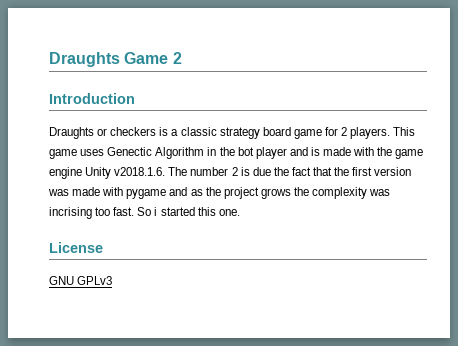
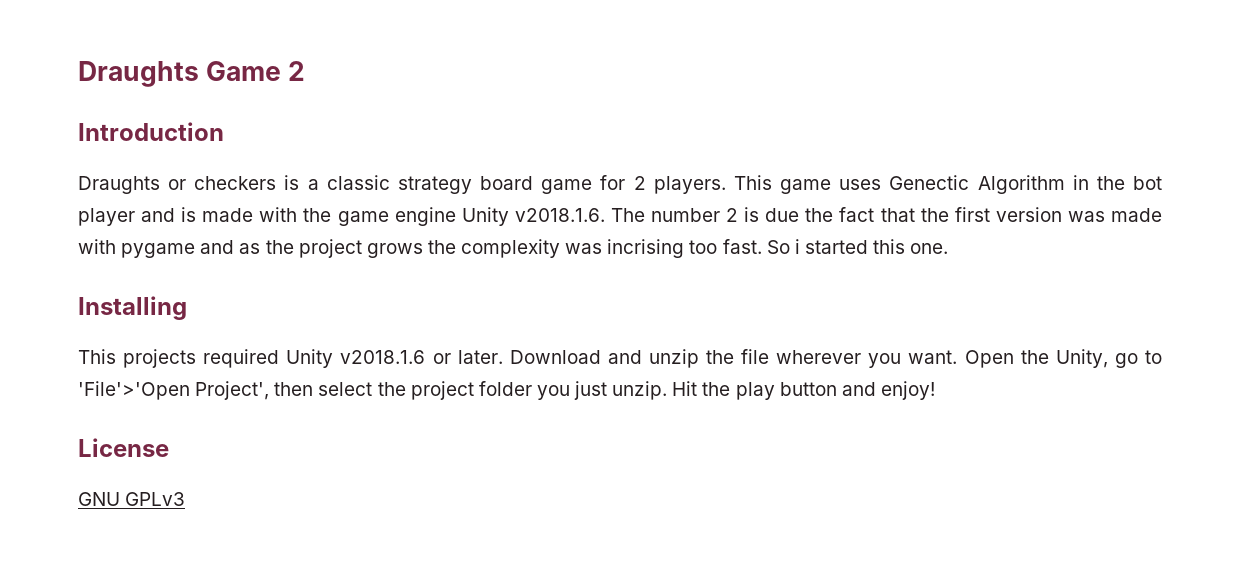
(240, 212) none -> [78,296,187,320] [78,349,1162,368] [78,381,935,400] // Installing // This projects required Unity v2018.1.6 or later. Download and unzip the file wherever you want. Open the Unity, go to 'File'>'Open Project', then select the project folder you just unzip. Hit the play button and enjoy!

